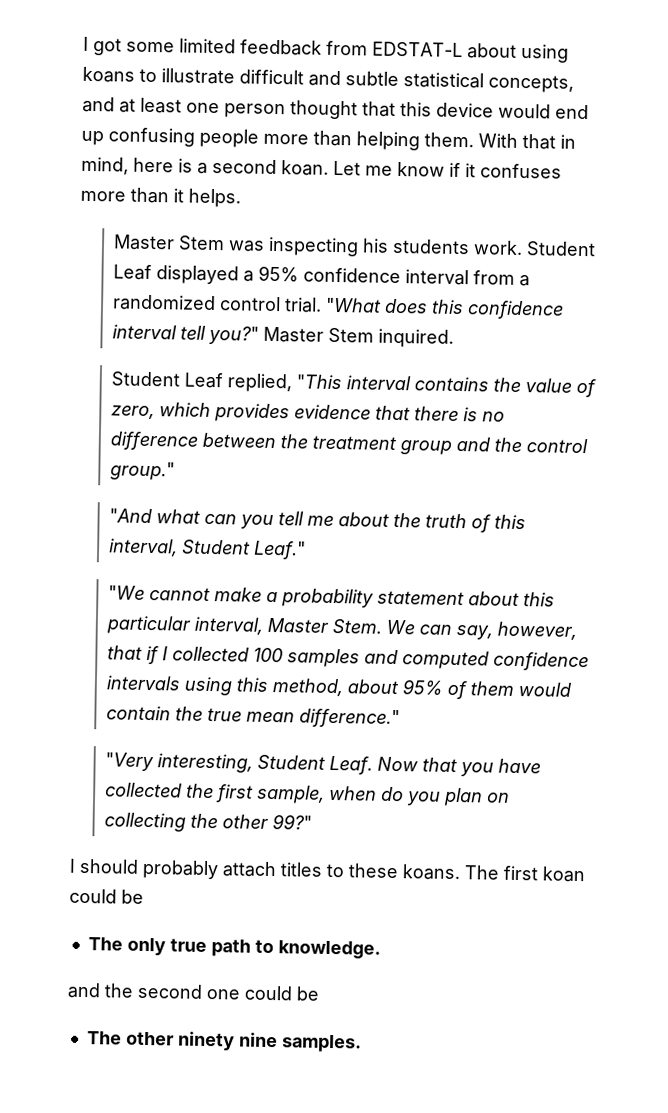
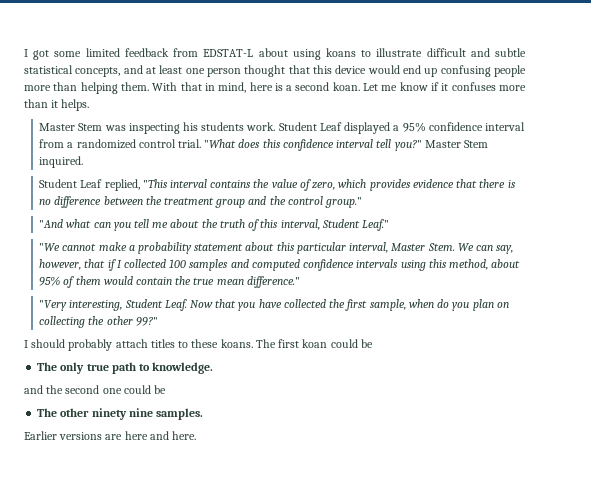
(362, 1043) none -> [24,431,197,440] // Earlier versions are here and here.

